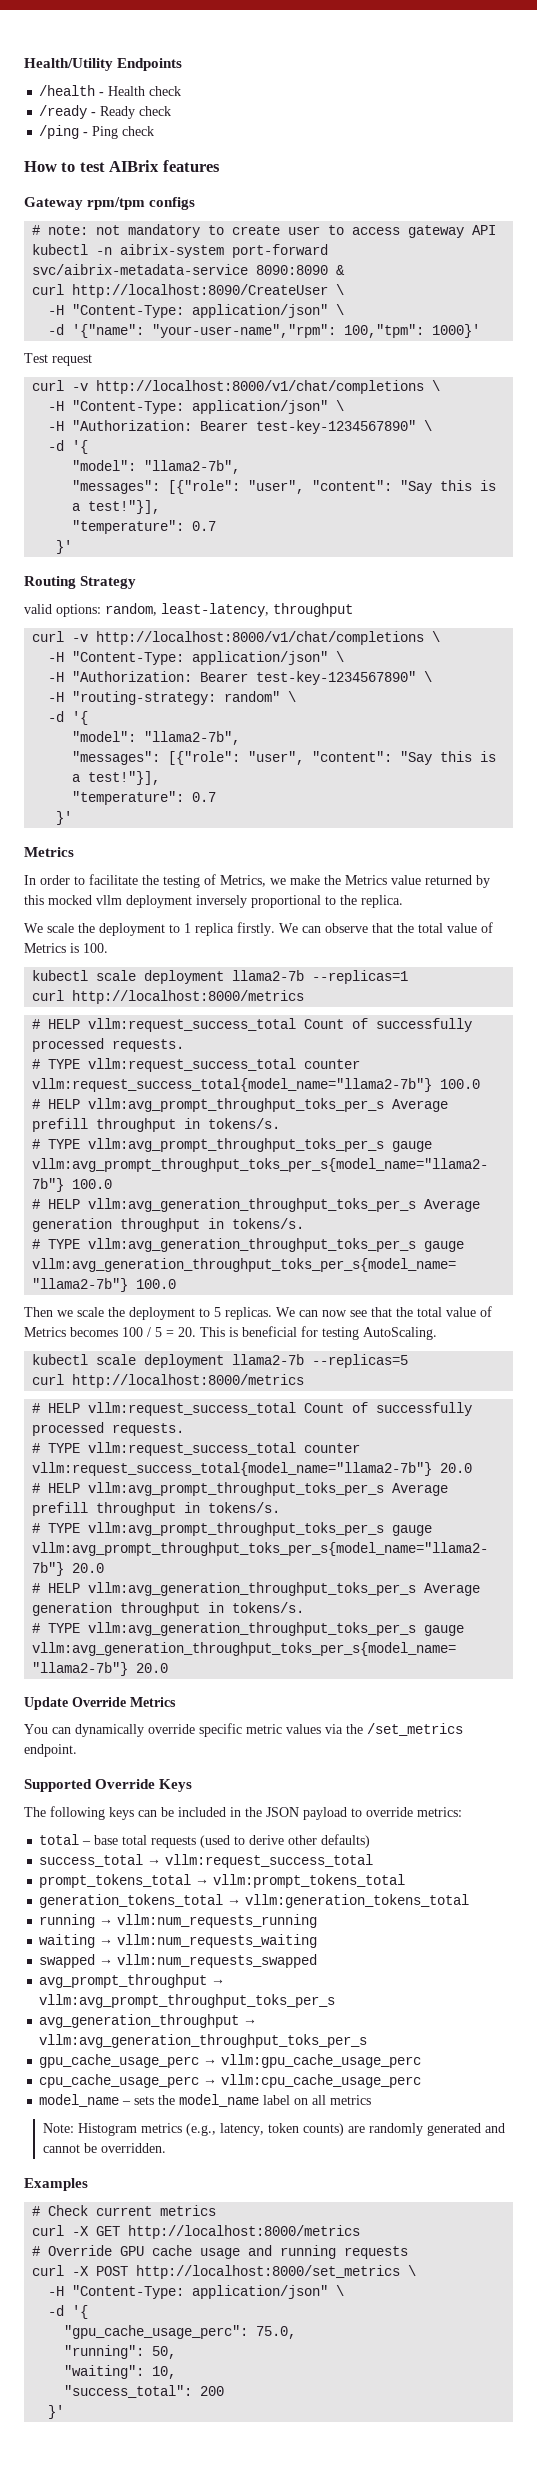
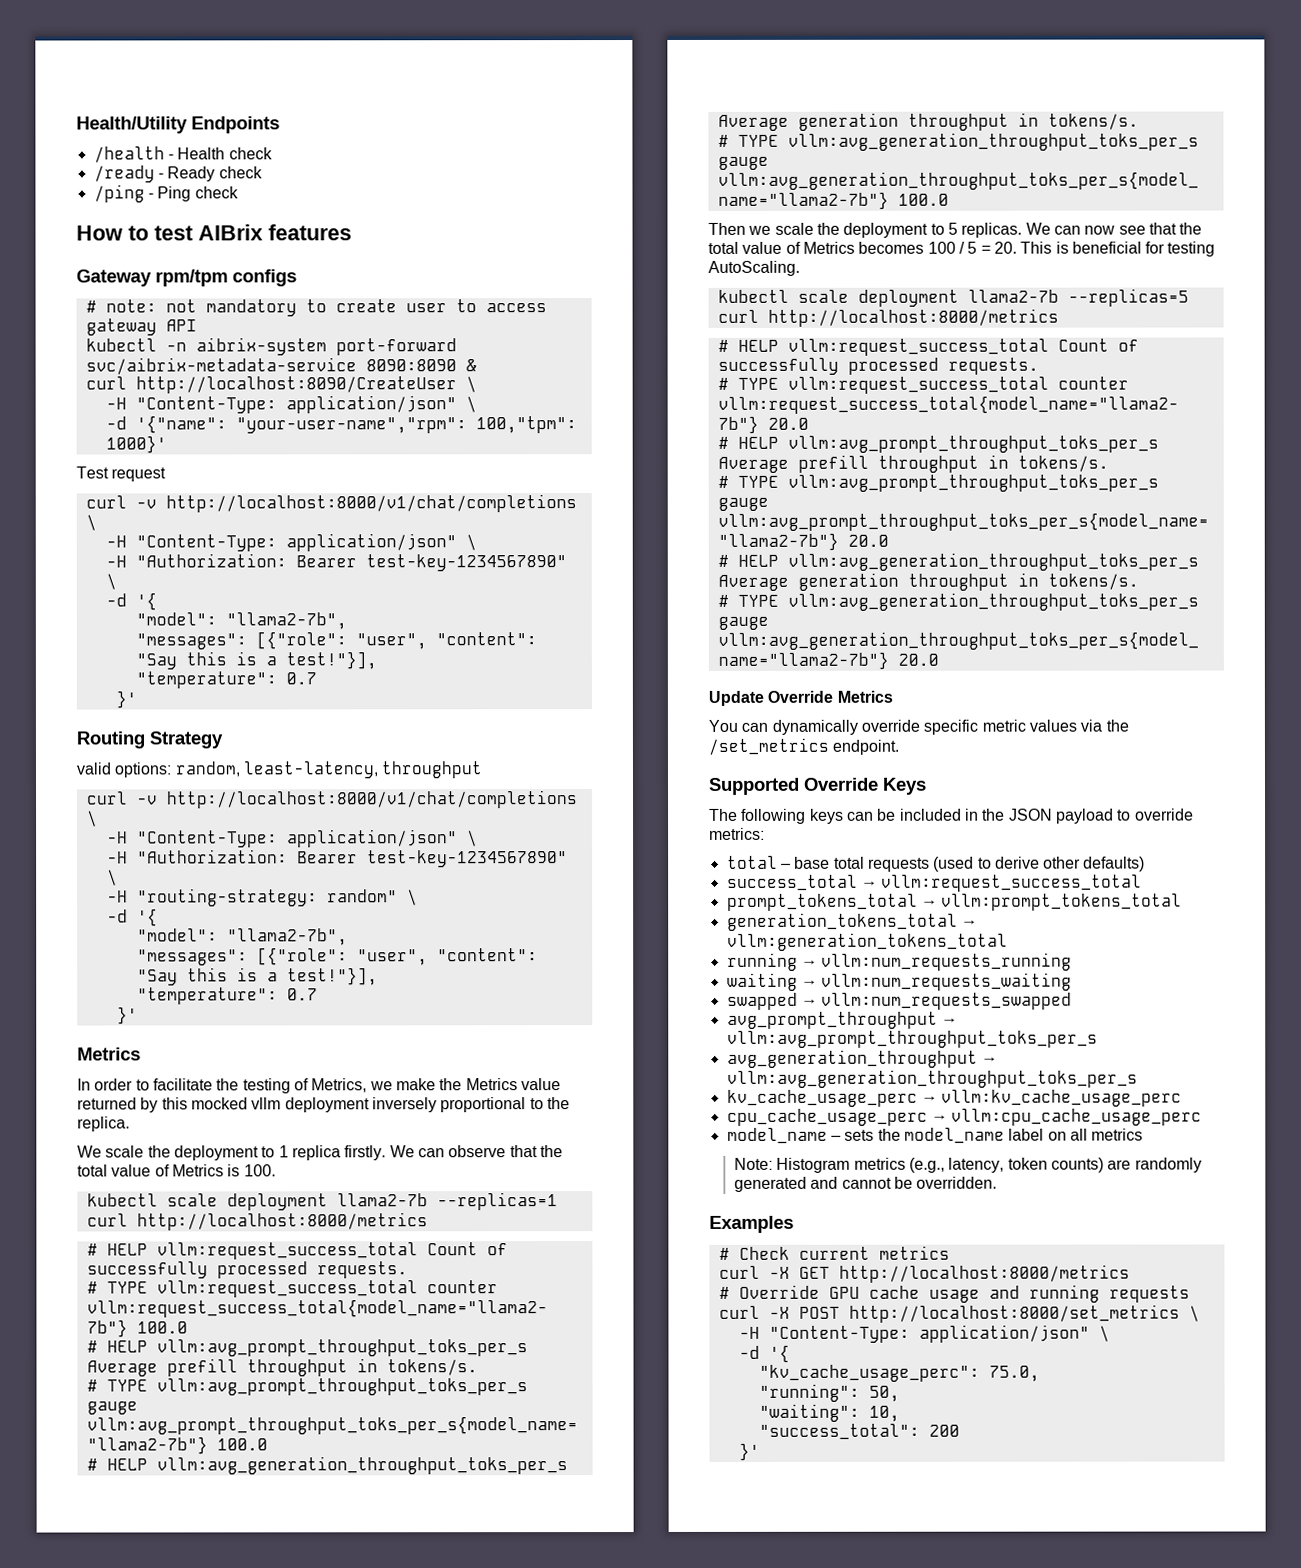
[39,2054,422,2068] gpu_cache_usage_perc → vllm:gpu_cache_usage_perc -> [726,1089,1183,1107] kv_cache_usage_perc → vllm:kv_cache_usage_perc
[64,2325,249,2339] "gpu_cache_usage_perc": -> [758,1364,980,1382] "kv_cache_usage_perc":

